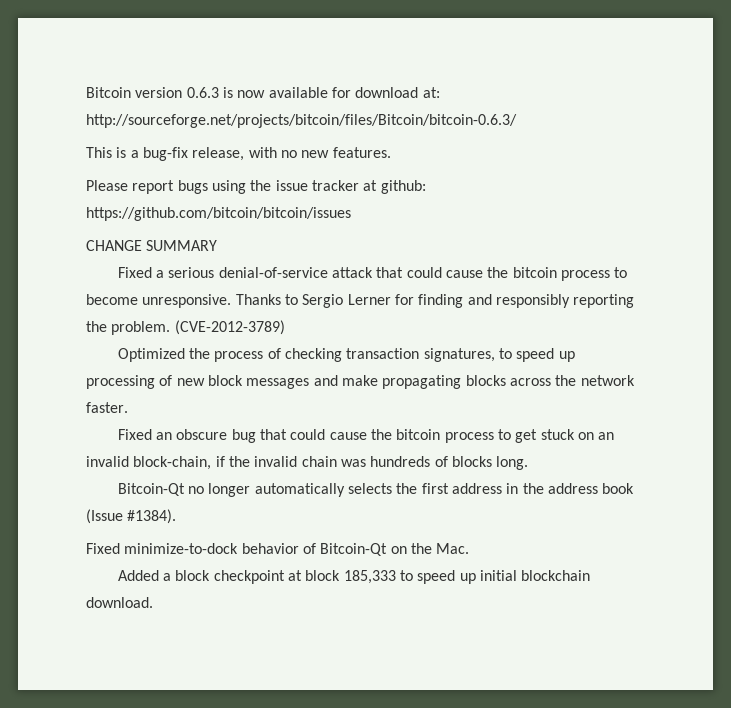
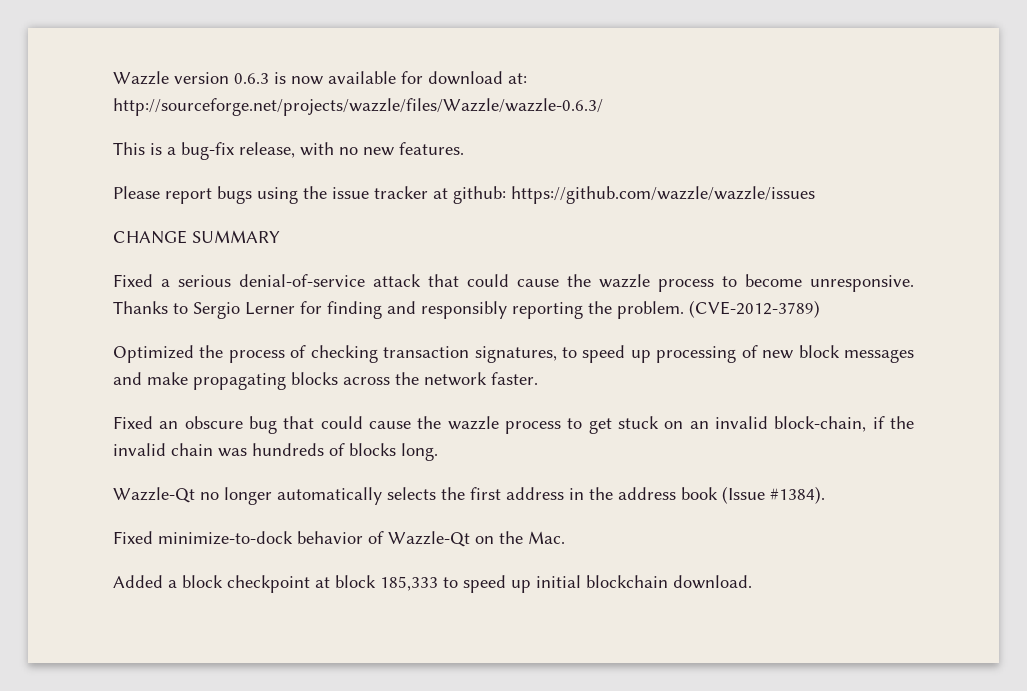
[86,87,131,98] Bitcoin -> [113,71,169,85] Wazzle
[86,114,517,128] http://sourceforge.net/projects/bitcoin/files/Bitcoin/bitcoin-0.6.3/ -> [113,98,603,116] http://sourceforge.net/projects/wazzle/files/Wazzle/wazzle-0.6.3/
[86,207,351,221] https://github.com/bitcoin/bitcoin/issues -> [511,186,815,204] https://github.com/wazzle/wazzle/issues
[512,267,557,278] bitcoin -> [599,274,650,288] wazzle
[396,429,441,440] bitcoin -> [447,416,499,430] wazzle
[117,483,185,496] Bitcoin-Qt -> [113,487,195,503] Wazzle-Qt
[320,543,388,556] Bitcoin-Qt -> [388,531,470,547] Wazzle-Qt

